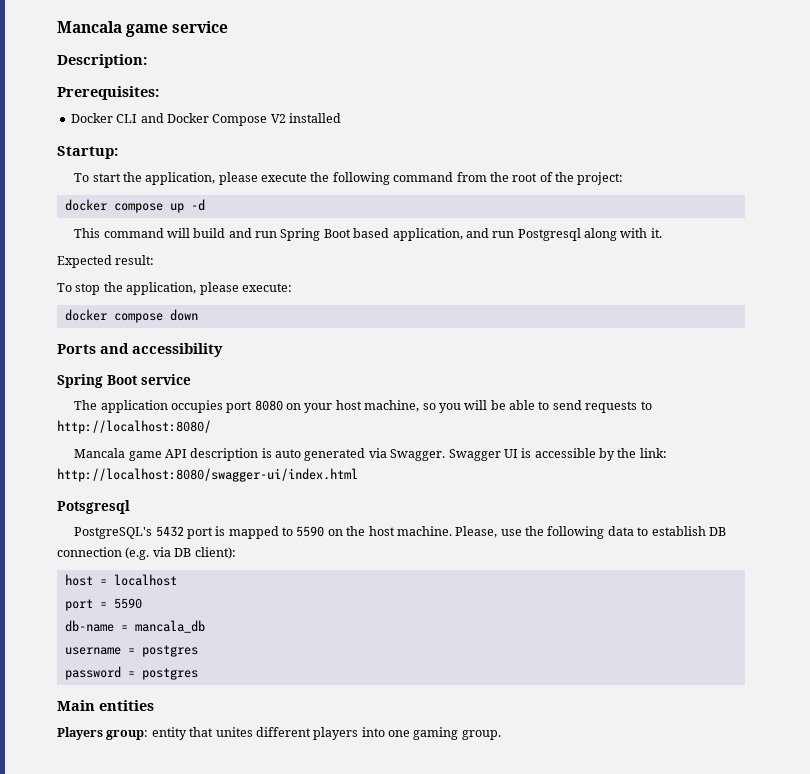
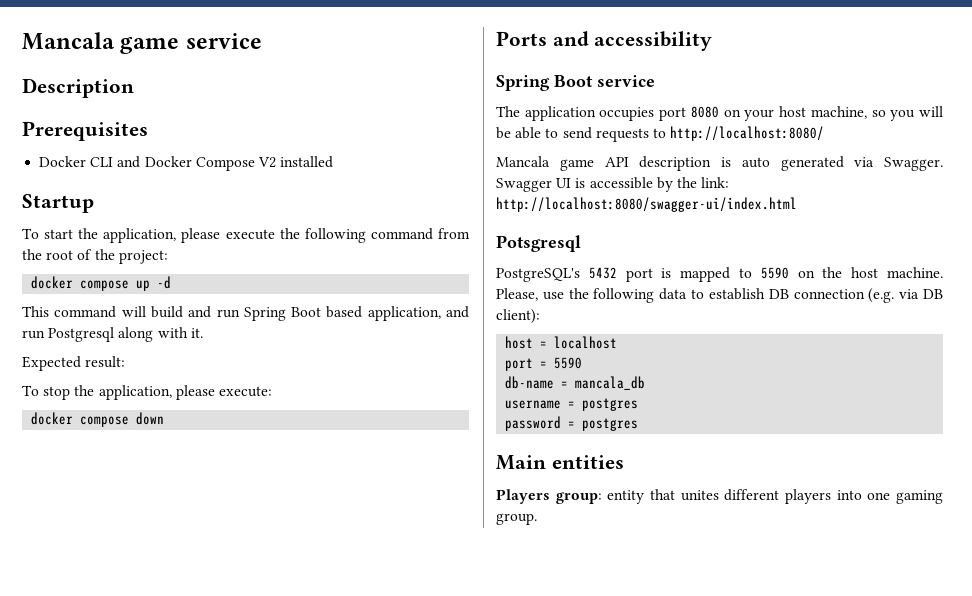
[57,54,147,68] [57,86,159,100] Description: // Prerequisites: -> [22,78,134,98] [22,121,148,141] Description // Prerequisites
[57,146,118,159] Startup: -> [22,194,94,213] Startup

